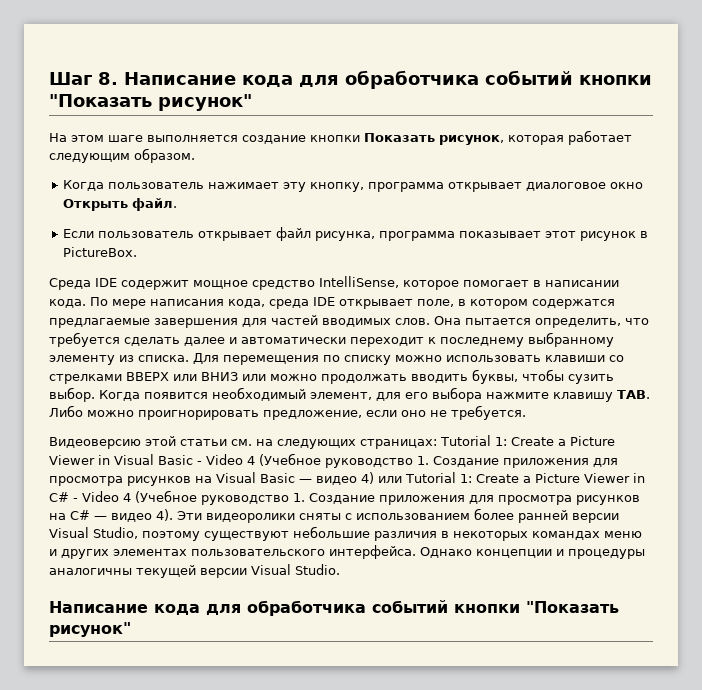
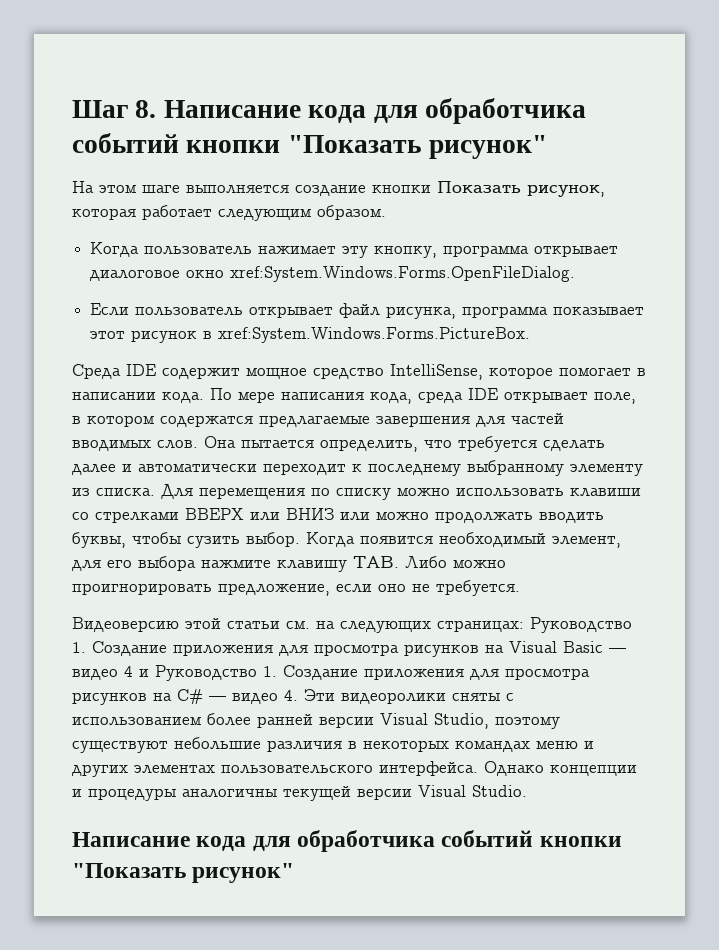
[62,198,177,211] Открыть файл. -> [230,266,576,282] xref:System.Windows.Forms.OpenFileDialog.
[62,247,137,257] PictureBox. -> [218,327,531,343] xref:System.Windows.Forms.PictureBox.
[440,435,615,446] [49,453,413,468] Tutorial 1: Create a Picture Viewer in Visual Basic - Video 4 (Учебное руководство -> [530,617,632,633] Руководство
[361,472,645,484] [49,490,289,505] 4) или Tutorial 1: Create a Picture Viewer in C# - Video 4 (Учебное руководство -> [124,665,257,681] 4 и Руководство
[156,509,173,521] 4). -> [284,690,298,701] 4.

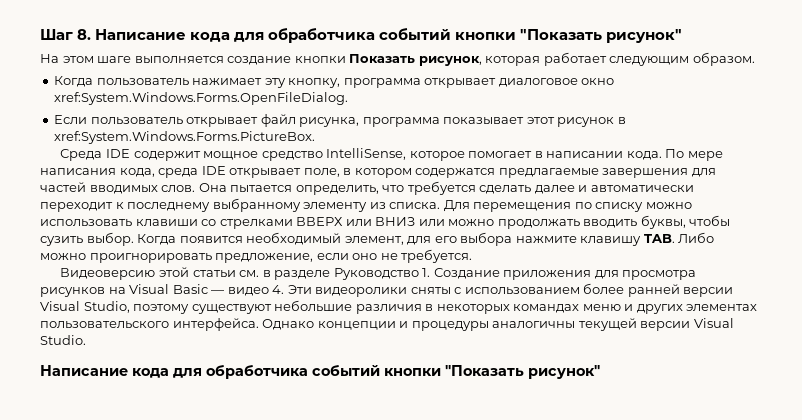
[316,620,524,633] на следующих страницах: -> [262,270,331,280] в разделе
[124,665,590,681] [72,689,278,705] 4 и Руководство 1. Создание приложения для просмотра рисунков на C# — видео -> (269, 291) none

